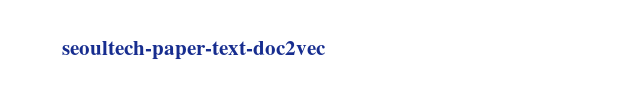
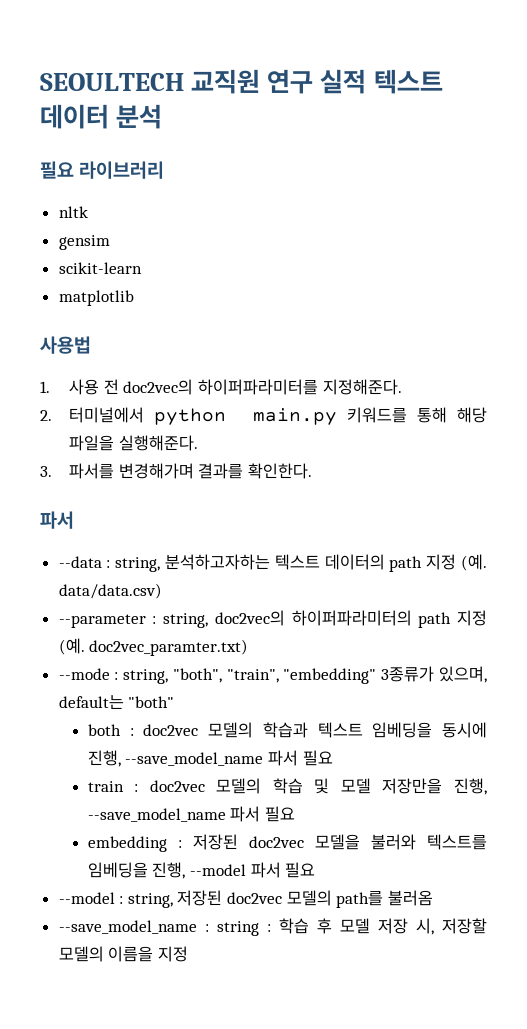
[62,41,326,60] seoultech-paper-text-doc2vec -> [40,69,443,94] [40,104,163,129] [40,161,165,179] [58,206,88,218] [58,235,110,250] [58,262,142,274] [58,290,134,306] [40,336,91,354] [40,379,402,395] [40,407,487,425] [69,435,198,451] [40,463,312,479] [40,511,74,529] [58,554,488,572] [58,583,162,599] [58,610,487,628] [58,638,249,656] [58,666,488,684] [58,695,175,709] [87,722,488,738] [87,750,333,767] [87,778,487,795] [87,806,296,822] [87,834,487,852] [87,862,316,879] [58,890,433,908] [58,918,488,936] [58,946,188,962] SEOULTECH 교직원 연구 실적 텍스트 데이터 분석 // 필요 라이브러리 // nltk // gensim // scikit-learn // matplotlib // 사용법 // 1. 사용 전 doc2vec의 하이퍼파라미터를 지정해준다. // 2. 터미널에서 python main.py 키워드를 통해 해당 파일을 실행해준다. // 3. 파서를 변경해가며 결과를 확인한다. // 파서 // --data : string, 분석하고자하는 텍스트 데이터의 path 지정 (예. data/data.csv) // --parameter : string, doc2vec의 하이퍼파라미터의 path 지정 (예. doc2vec_paramter.txt) // --mode : string, "both", "train", "embedding" 3종류가 있으며, default는 "both" // both : doc2vec 모델의 학습과 텍스트 임베딩을 동시에 진행, --save_model_name 파서 필요 // train : doc2vec 모델의 학습 및 모델 저장만을 진행, --save_model_name 파서 필요 // embedding : 저장된 doc2vec 모델을 불러와 텍스트를 임베딩을 진행, --model 파서 필요 // --model : string, 저장된 doc2vec 모델의 path를 불러옴 // --save_model_name : string : 학습 후 모델 저장 시, 저장할 모델의 이름을 지정

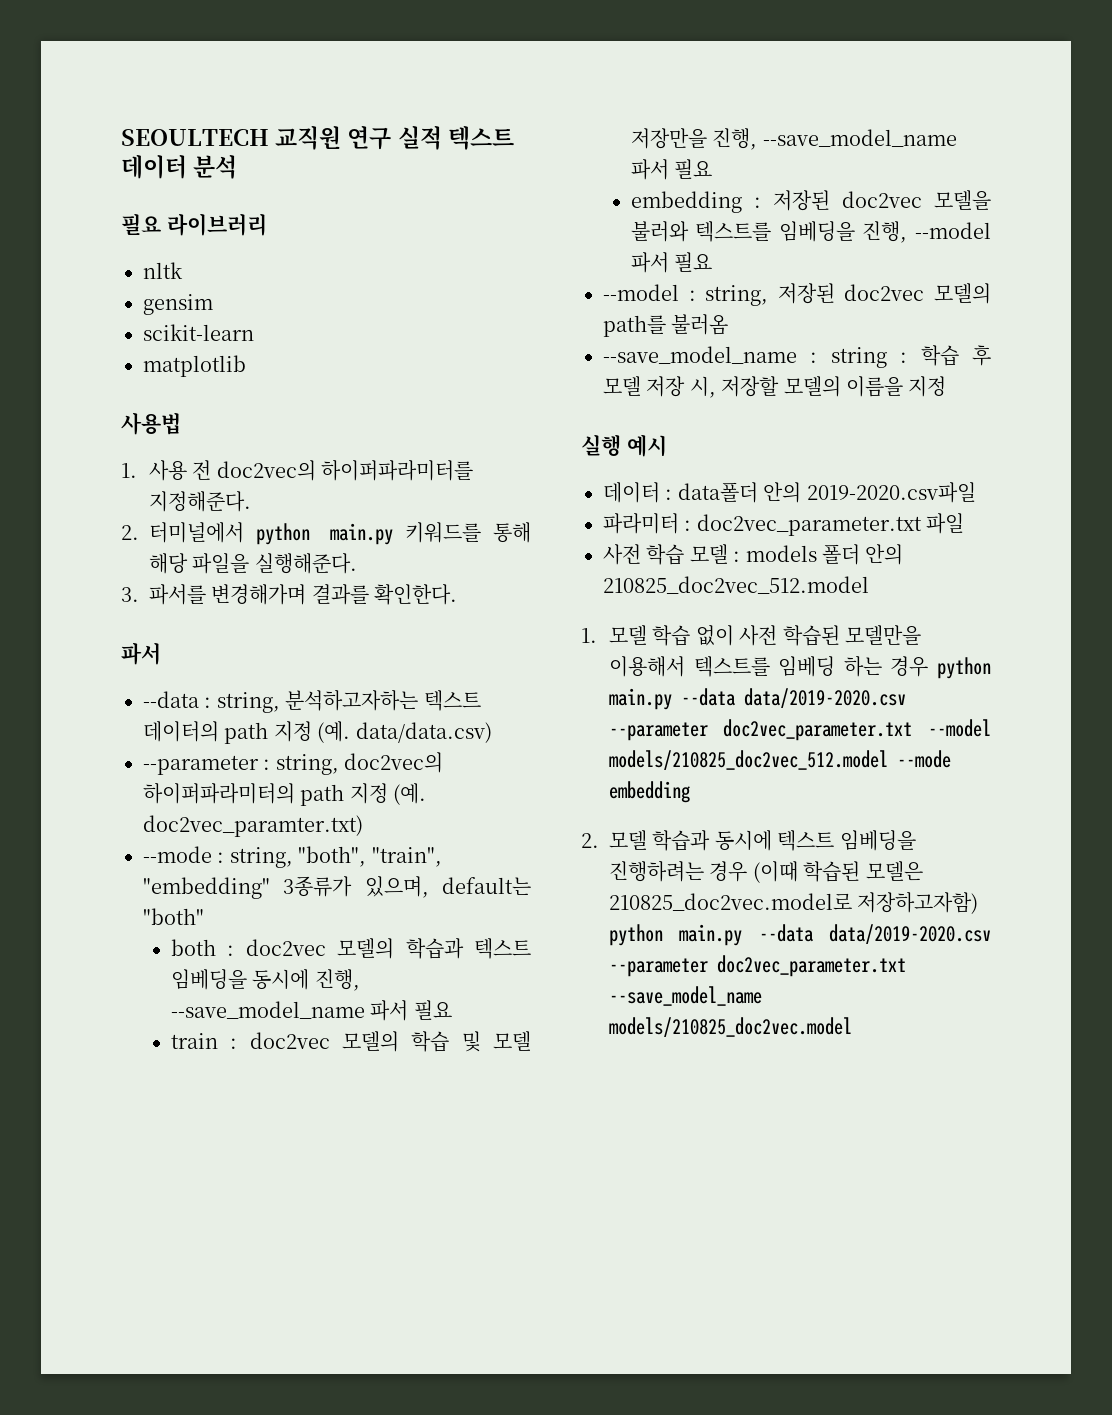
(188, 954) none -> [581,434,667,457] [603,482,976,503] [603,513,965,536] [603,544,904,565] [603,576,869,594] [581,625,921,646] [608,656,991,679] [608,688,906,710] [608,719,991,741] [608,750,951,770] [608,781,690,803] [581,830,916,851] [609,861,923,883] [609,892,979,914] [609,924,991,946] [609,955,906,977] [609,986,762,1006] [609,1017,852,1037] // 실행 예시 // 데이터 : data폴더 안의 2019-2020.csv파일 // 파라미터 : doc2vec_parameter.txt 파일 // 사전 학습 모델 : models 폴더 안의 210825_doc2vec_512.model // 1. 모델 학습 없이 사전 학습된 모델만을 이용해서 텍스트를 임베딩 하는 경우 python main.py --data data/2019-2020.csv --parameter doc2vec_parameter.txt --model models/210825_doc2vec_512.model --mode embedding // 2. 모델 학습과 동시에 텍스트 임베딩을 진행하려는 경우 (이때 학습된 모델은 210825_doc2vec.model로 저장하고자함) python main.py --data data/2019-2020.csv --parameter doc2vec_parameter.txt --save_model_name models/210825_doc2vec.model

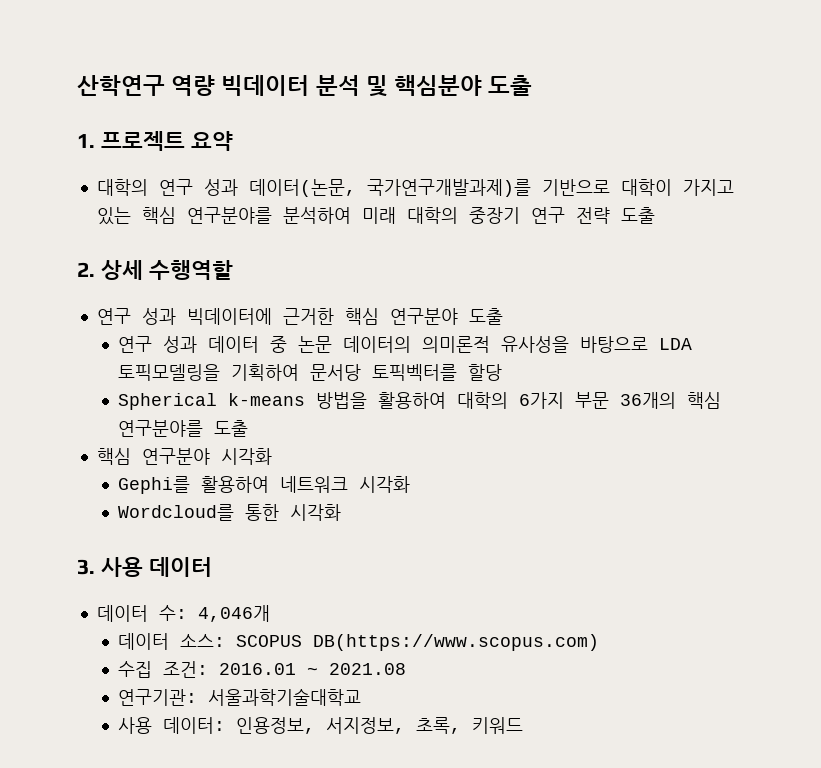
[121,126,514,150] [121,155,238,179] [121,213,267,236] [143,262,183,279] [143,294,213,315] [143,324,254,341] [143,355,246,377] [121,412,181,435] [121,460,474,481] [148,491,251,512] [121,522,531,545] [149,553,357,574] [121,584,458,605] [121,642,161,665] [143,690,481,713] [143,721,492,744] [143,752,444,775] [143,783,427,806] [143,815,363,837] [143,846,442,868] [143,876,531,899] [143,908,204,925] [170,938,531,959] [170,969,360,991] [170,1000,452,1021] [170,1031,532,1052] [630,128,957,150] [630,159,713,180] [630,190,991,213] [630,221,991,243] [630,252,713,273] [603,283,991,306] [603,314,729,337] [603,345,991,368] [603,376,947,398] [581,434,667,457] [603,482,976,503] [603,513,965,536] [603,544,904,565] [603,576,869,594] [581,625,921,646] [608,656,991,679] [608,688,906,710] [608,719,991,741] [608,750,951,770] [608,781,690,803] [581,830,916,851] [609,861,923,883] [609,892,979,914] [609,924,991,946] [609,955,906,977] [609,986,762,1006] [609,1017,852,1037] SEOULTECH 교직원 연구 실적 텍스트 데이터 분석 // 필요 라이브러리 // nltk // gensim // scikit-learn // matplotlib // 사용법 // 1. 사용 전 doc2vec의 하이퍼파라미터를 지정해준다. // 2. 터미널에서 python main.py 키워드를 통해 해당 파일을 실행해준다. // 3. 파서를 변경해가며 결과를 확인한다. // 파서 // --data : string, 분석하고자하는 텍스트 데이터의 path 지정 (예. data/data.csv) // --parameter : string, doc2vec의 하이퍼파라미터의 path 지정 (예. doc2vec_paramter.txt) // --mode : string, "both", "train", "embedding" 3종류가 있으며, default는 "both" // both : doc2vec 모델의 학습과 텍스트 임베딩을 동시에 진행, --save_model_name 파서 필요 // train : doc2vec 모델의 학습 및 모델 저장만을 진행, --save_model_name 파서 필요 // embedding : 저장된 doc2vec 모델을 불러와 텍스트를 임베딩을 진행, --model 파서 필요 // --model : string, 저장된 doc2vec 모델의 path를 불러옴 // --save_model_name : string : 학습 후 모델 저장 시, 저장할 모델의 이름을 지정 // 실행 예시 // 데이터 : data폴더 안의 2019-2020.csv파일 // 파라미터 : doc2vec_parameter.txt 파일 // 사전 학습 모델 : models 폴더 안의 210825_doc2vec_512.model // 1. 모델 학습 없이 사전 학습된 모델만을 이용해서 텍스트를 임베딩 하는 경우 python main.py --data data/2019-2020.csv --parameter doc2vec_parameter.txt --model models/210825_doc2vec_512.model --mode embedding // 2. 모델 학습과 동시에 텍스트 임베딩을 진행하려는 경우 (이때 학습된 모델은 210825_doc2vec.model로 저장하고자함) python main.py --data data/2019-2020.csv --parameter doc2vec_parameter.txt --save_model_name models/210825_doc2vec.model -> [77,75,533,97] [77,131,233,151] [96,179,734,197] [96,207,655,225] [77,260,233,280] [96,308,503,325] [118,336,693,353] [118,364,503,381] [118,392,722,410] [118,420,249,437] [96,448,272,465] [118,476,411,494] [118,504,342,521] [77,557,212,577] [96,605,270,622] [118,633,600,651] [118,661,407,678] [118,688,362,706] [118,717,524,734] 산학연구 역량 빅데이터 분석 및 핵심분야 도출 // 1. 프로젝트 요약 // 대학의 연구 성과 데이터(논문, 국가연구개발과제)를 기반으로 대학이 가지고 있는 핵심 연구분야를 분석하여 미래 대학의 중장기 연구 전략 도출 // 2. 상세 수행역할 // 연구 성과 빅데이터에 근거한 핵심 연구분야 도출 // 연구 성과 데이터 중 논문 데이터의 의미론적 유사성을 바탕으로 LDA 토픽모델링을 기획하여 문서당 토픽벡터를 할당 // Spherical k-means 방법을 활용하여 대학의 6가지 부문 36개의 핵심 연구분야를 도출 // 핵심 연구분야 시각화 // Gephi를 활용하여 네트워크 시각화 // Wordcloud를 통한 시각화 // 3. 사용 데이터 // 데이터 수: 4,046개 // 데이터 소스: SCOPUS DB(https://www.scopus.com) // 수집 조건: 2016.01 ~ 2021.08 // 연구기관: 서울과학기술대학교 // 사용 데이터: 인용정보, 서지정보, 초록, 키워드

